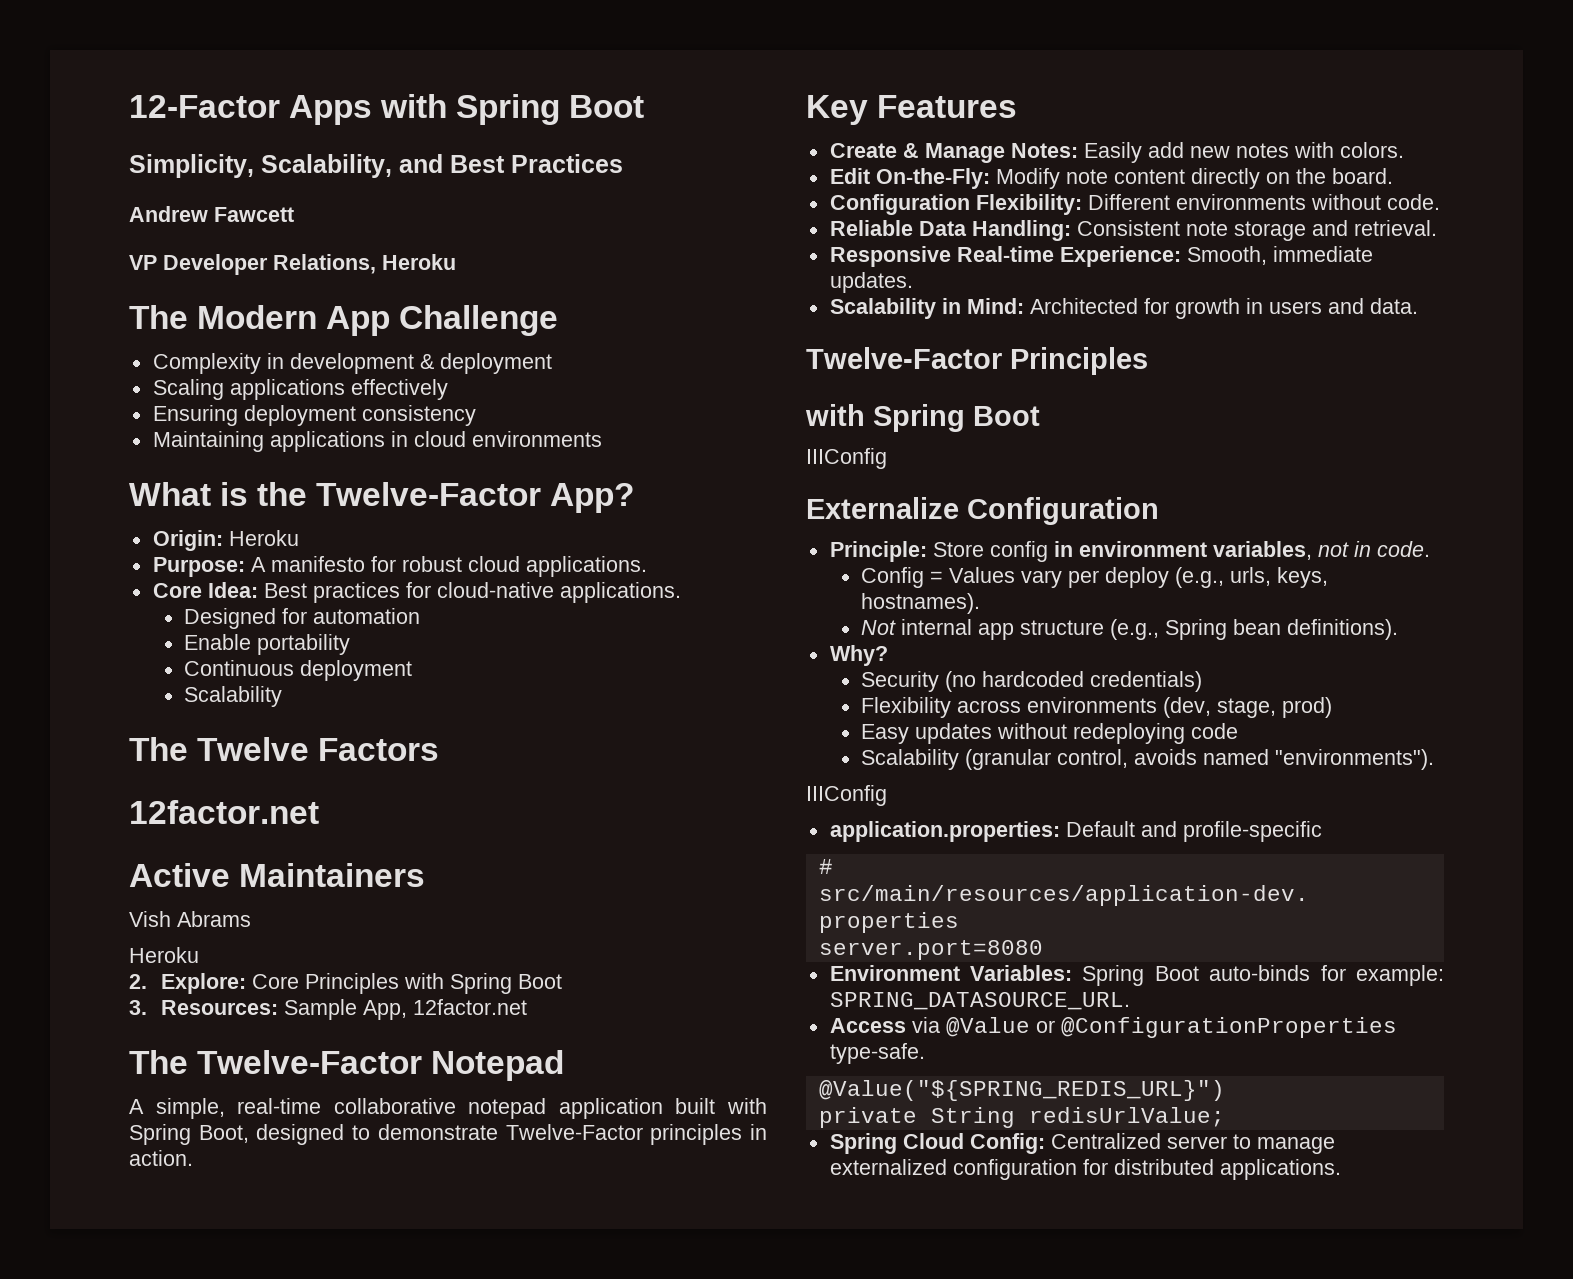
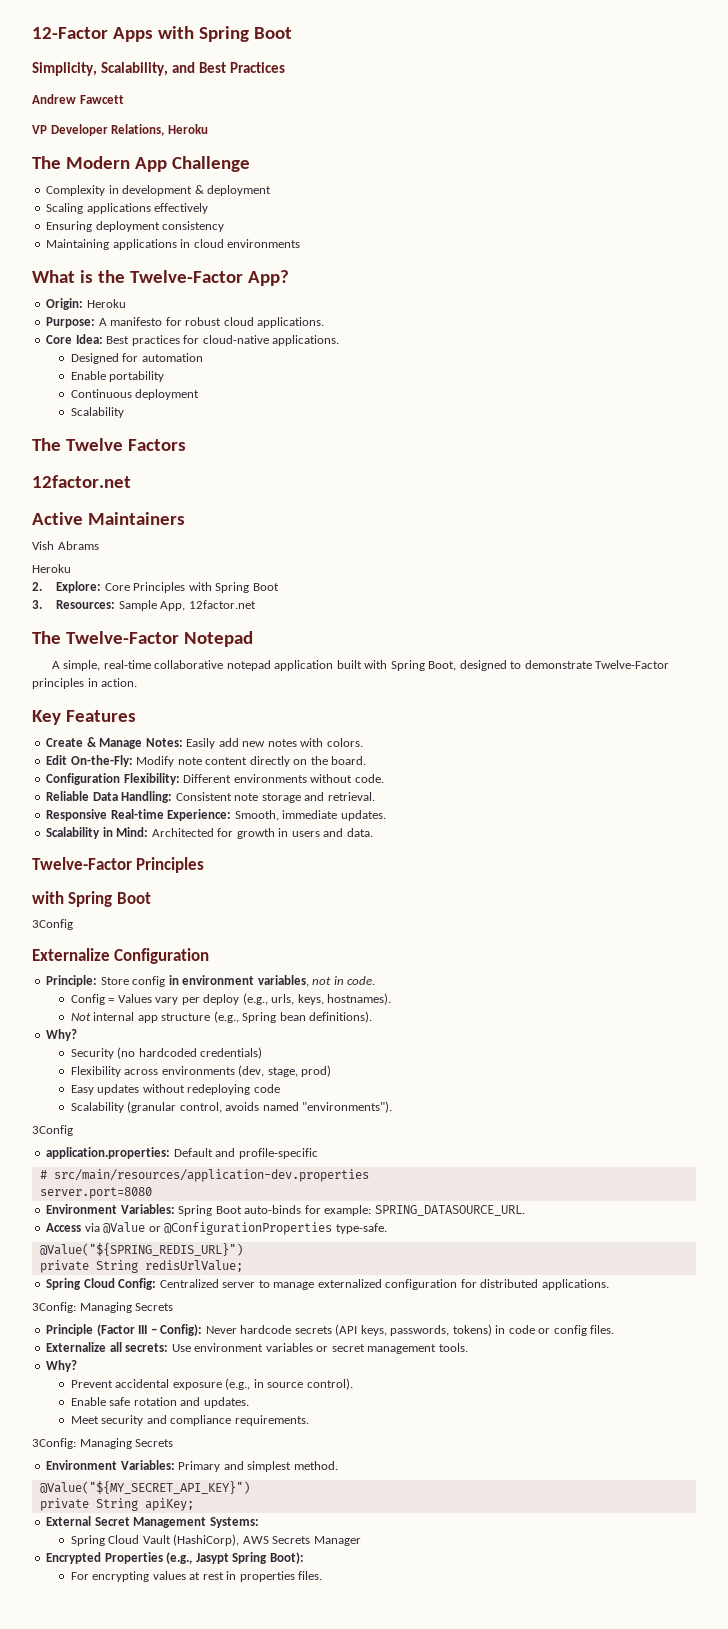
[806,448,887,469] IIIConfig -> [32,919,73,930] 3Config
[806,785,887,806] IIIConfig -> [32,1125,73,1136] 3Config
(1341, 1169) none -> [32,1302,174,1313] [46,1324,615,1336] [46,1342,468,1354] [46,1360,78,1372] [70,1378,353,1390] [70,1397,249,1408] [70,1415,309,1426] [32,1438,174,1449] [46,1460,338,1472] [39,1481,250,1494] [39,1498,194,1511] [46,1516,259,1528] [70,1534,361,1546] [46,1552,304,1564] [70,1571,323,1582] // 3Config: Managing Secrets // Principle (Factor III – Config): Never hardcode secrets (API keys, passwords, tokens) in code or config files. // Externalize all secrets: Use environment variables or secret management tools. // Why? // Prevent accidental exposure (e.g., in source control). // Enable safe rotation and updates. // Meet security and compliance requirements. // 3Config: Managing Secrets // Environment Variables: Primary and simplest method. // @Value("${MY_SECRET_API_KEY}") // private String apiKey; // External Secret Management Systems: // Spring Cloud Vault (HashiCorp), AWS Secrets Manager // Encrypted Properties (e.g., Jasypt Spring Boot): // For encrypting values at rest in properties files.

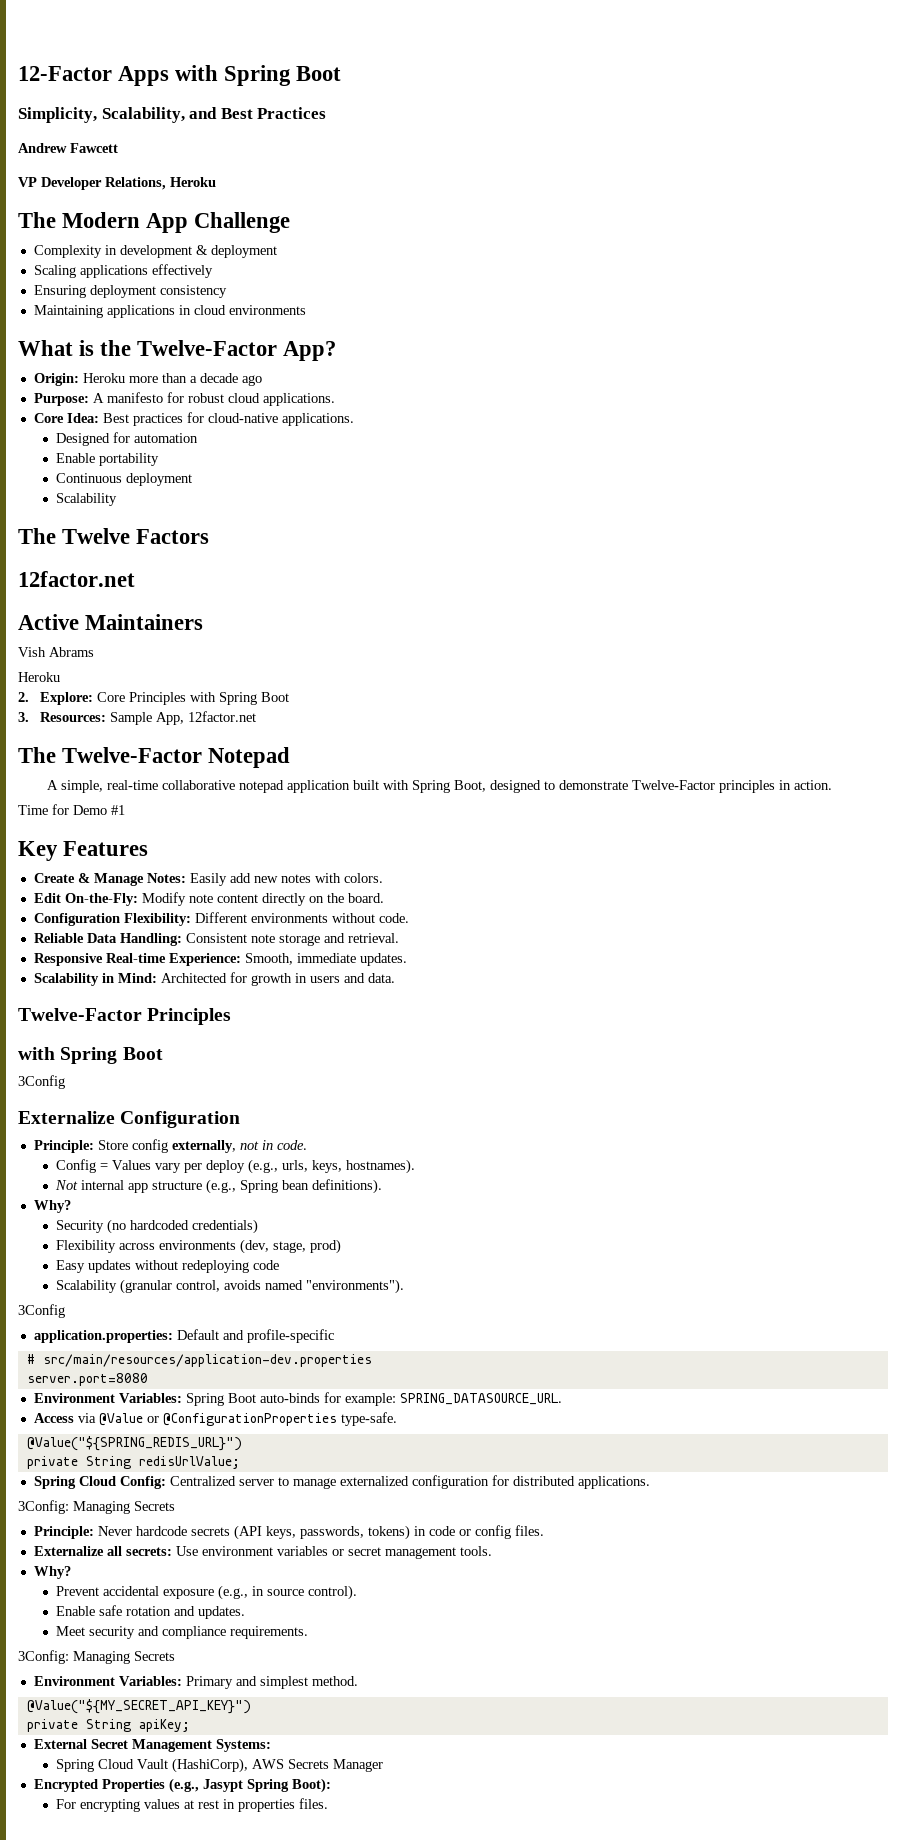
(126, 303) none -> [128,373,262,386] more than a decade ago
(138, 682) none -> [18,804,125,815] // Time for Demo #1
[168,975,309,987] in environment variables, -> [171,1140,236,1153] externally,
[46,1324,203,1336] Principle (Factor III – Config): -> [33,1526,94,1539] Principle:

